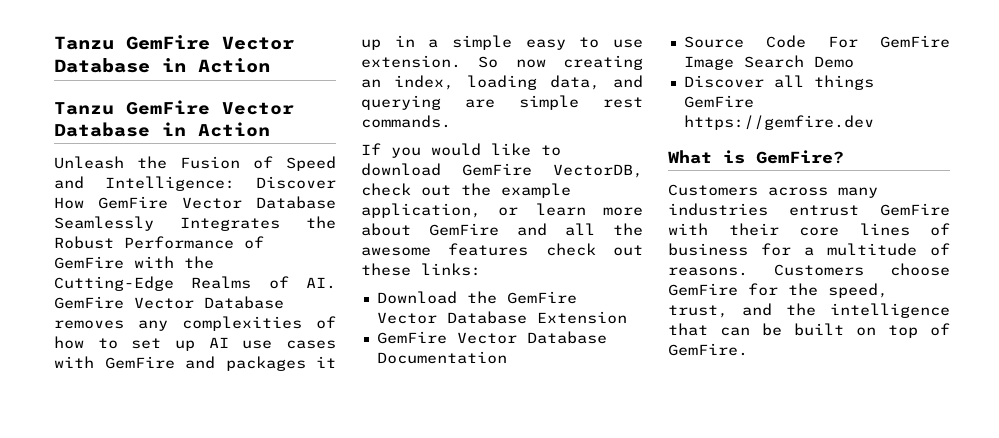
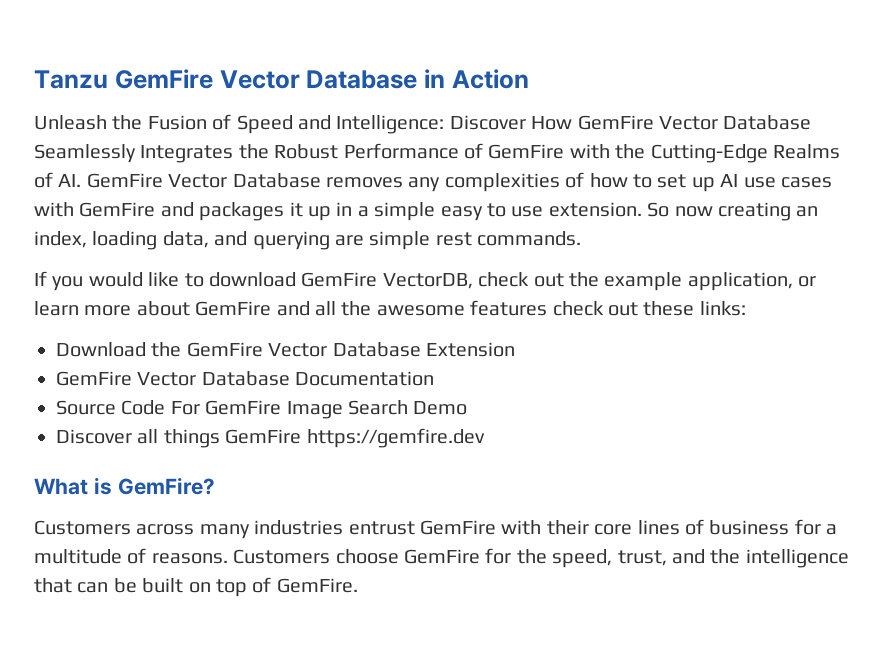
[54,35,294,50] [54,58,270,73] [54,100,294,115] [54,122,270,137] Tanzu GemFire Vector Database in Action // Tanzu GemFire Vector Database in Action -> [34,69,529,89] Tanzu GemFire Vector Database in Action

